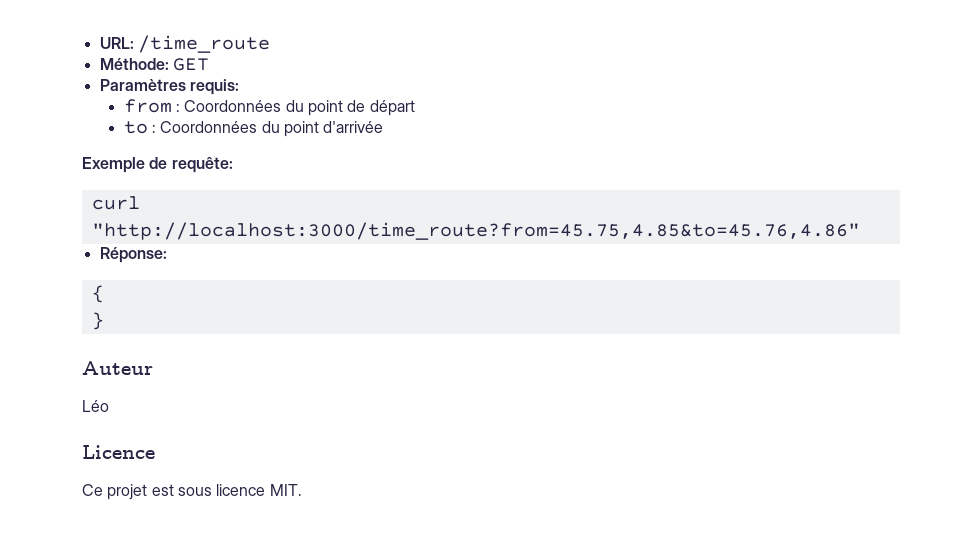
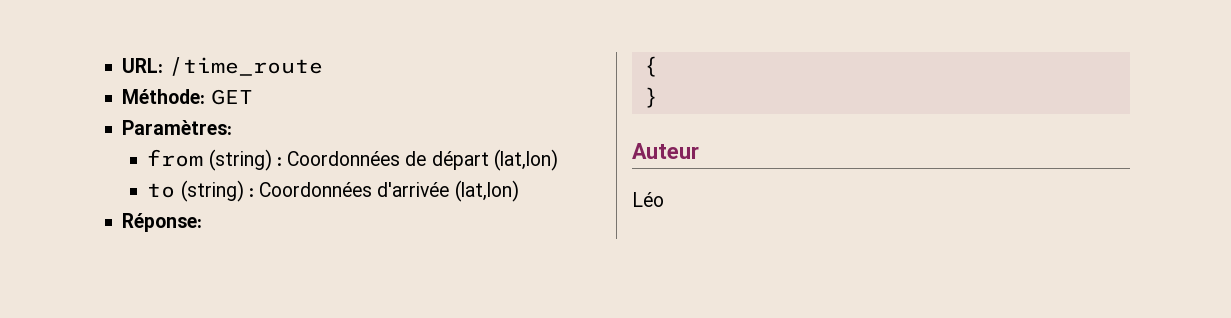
[99,79,239,95] Paramètres requis: -> [122,120,233,135] Paramètres:
[176,100,344,116] : Coordonnées du point -> [208,149,401,171] (string) : Coordonnées
(415, 108) none -> [493,149,558,171] (lat,lon)
[152,121,320,137] : Coordonnées du point -> [180,180,373,202] (string) : Coordonnées
[82,157,233,173] [91,196,140,210] [91,222,860,240] // Exemple de requête: // curl "http://localhost:3000/time_route?from=45.75,4.85&to=45.76,4.86" -> [454,180,519,202] (lat,lon)
[82,445,155,459] [82,484,302,500] // Licence // Ce projet est sous licence MIT. -> (664, 199) none

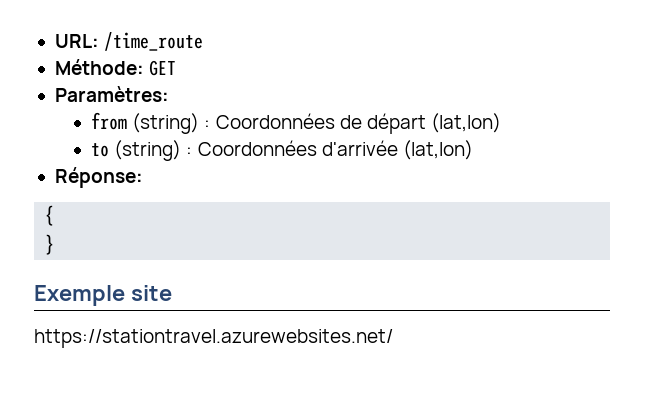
[632,143,699,159] [632,192,664,207] Auteur // Léo -> [34,285,172,306] [34,329,393,348] Exemple site // https://stationtravel.azurewebsites.net/

